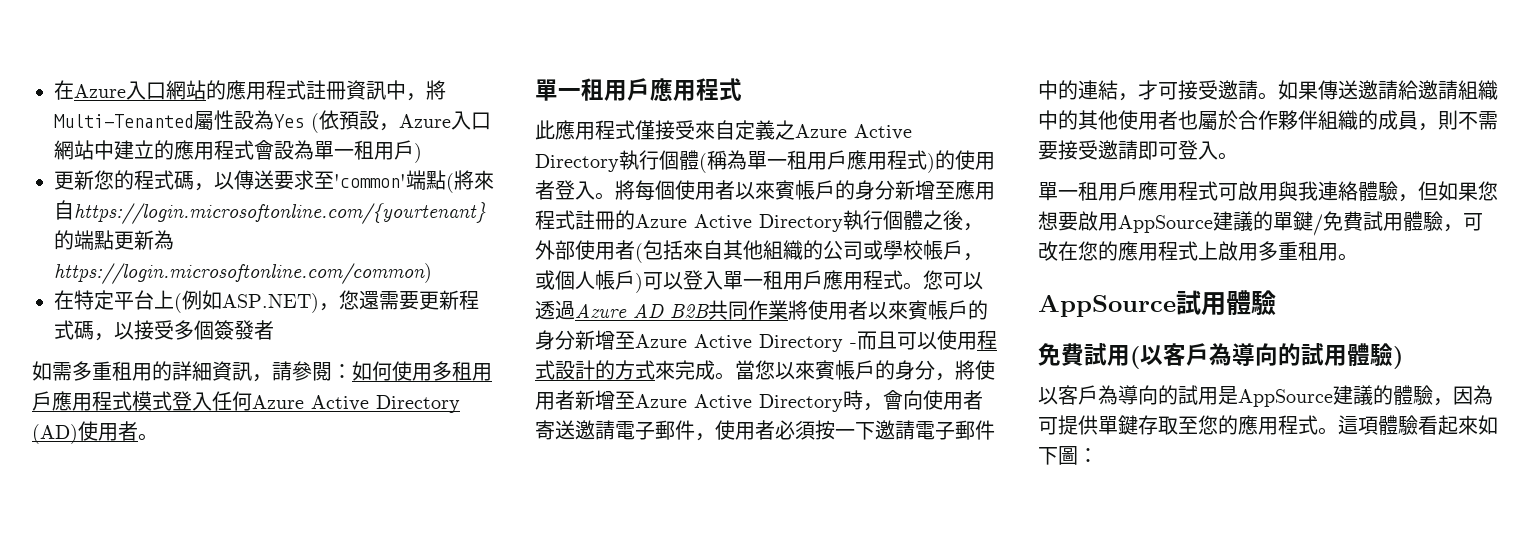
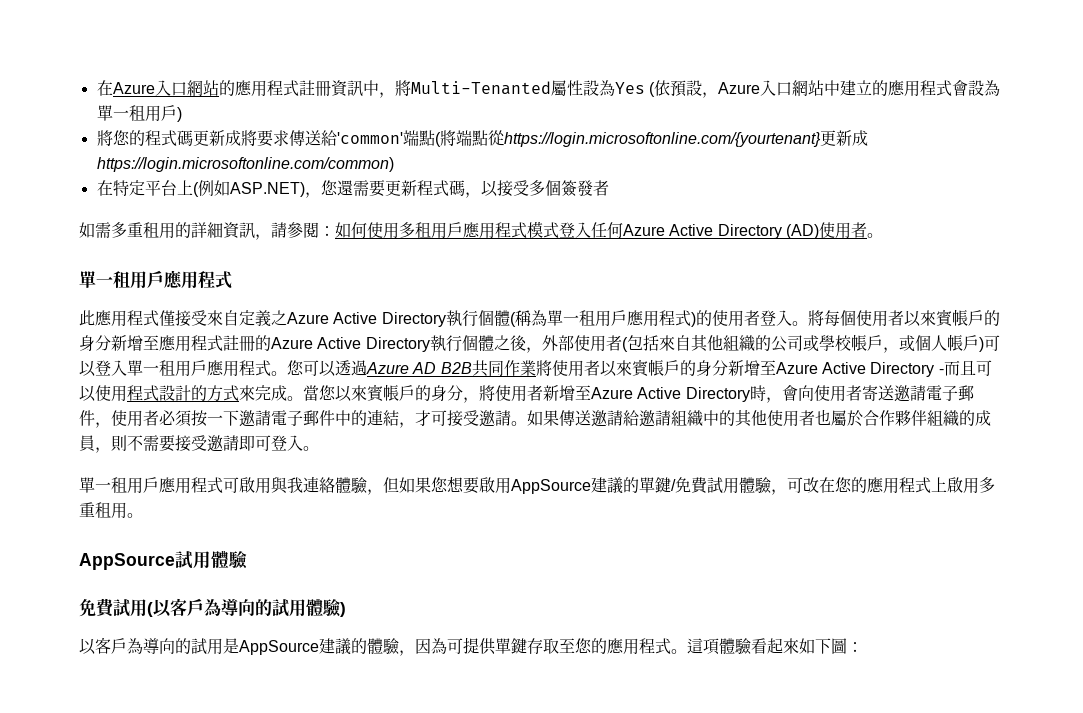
[54,170,94,190] 更新 -> [96,130,113,146] 將
[194,170,494,193] [54,200,486,225] [54,230,174,250] ，以傳送要求至'common'端點(將來自https://login.microsoftonline.com/{yourtenant}的端點更新為 -> [192,130,868,147] 更新成將要求傳送給'common'端點(將端點從https://login.microsoftonline.com/{yourtenant}更新成

